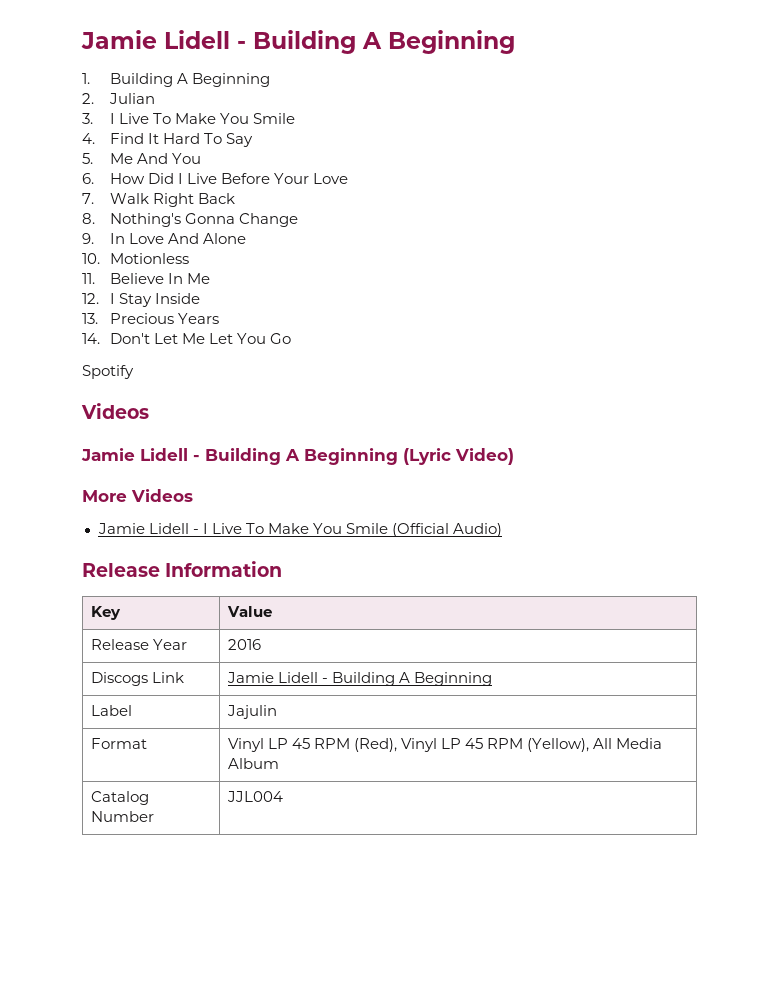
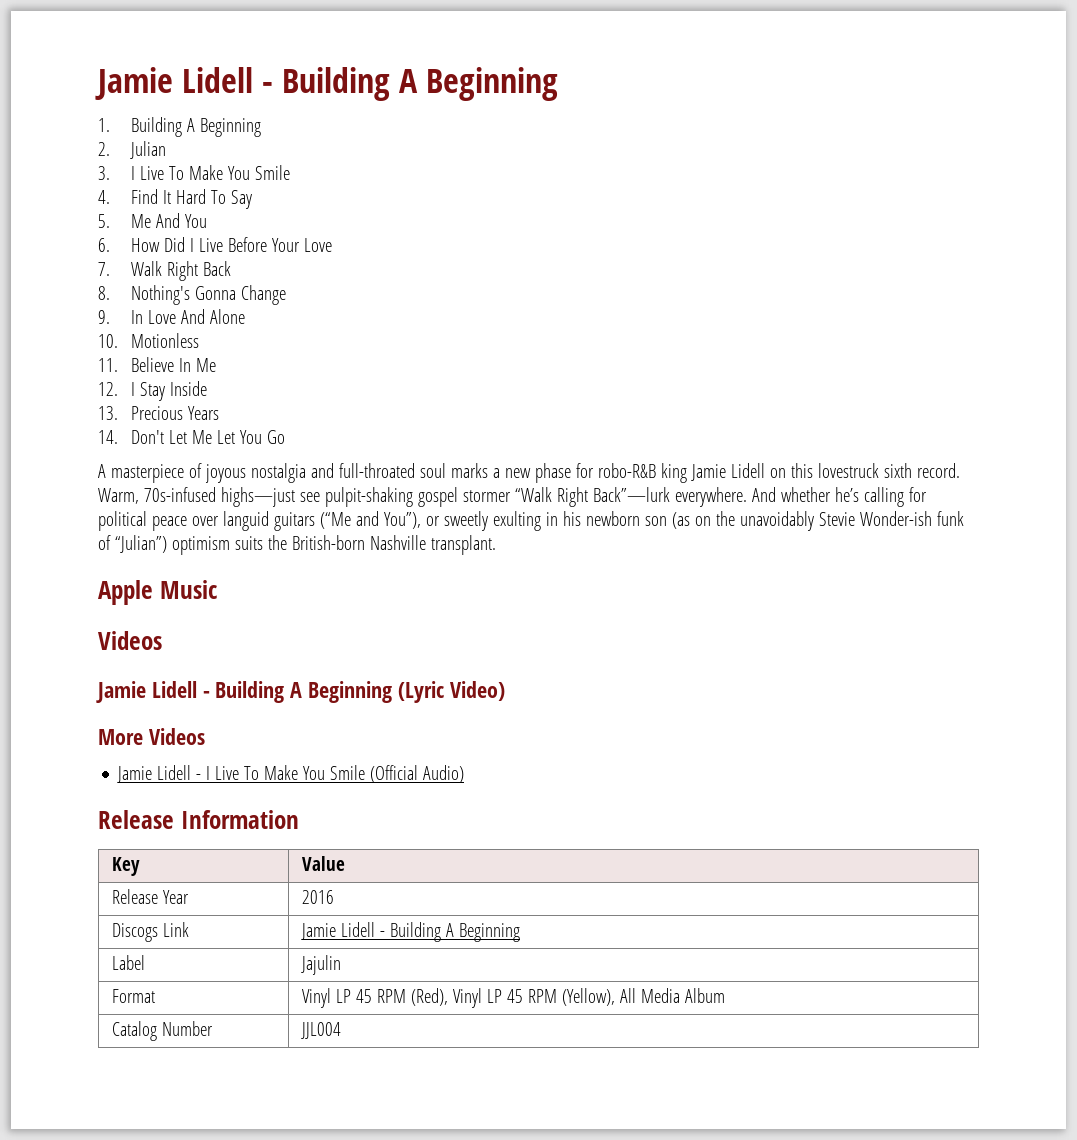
[82,365,134,379] Spotify -> [98,463,960,483] [98,487,927,507] [98,511,964,531] [98,535,496,555] [98,580,217,605] A masterpiece of joyous nostalgia and full-throated soul marks a new phase for robo-R&B king Jamie Lidell on this lovestruck sixth record. Warm, 70s-infused highs—just see pulpit-shaking gospel stormer “Walk Right Back”—lurk everywhere. And whether he’s calling for political peace over languid guitars (“Me and You”), or sweetly exulting in his newborn son (as on the unavoidably Stevie Wonder-ish funk of “Julian”) optimism suits the British-born Nashville transplant. // Apple Music

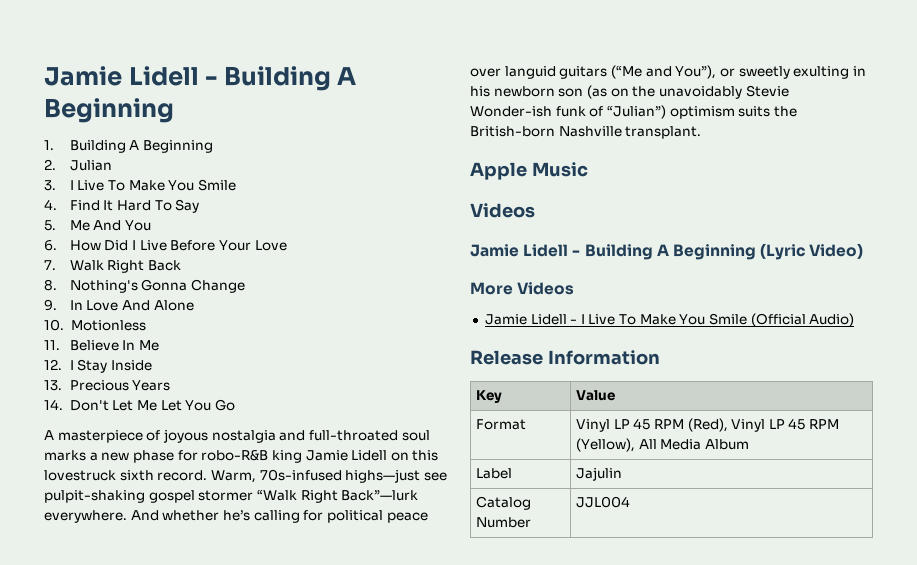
[111,889,189,904] [301,890,334,904] [111,922,189,942] [300,922,520,942] [111,955,145,970] [300,955,341,975] // Release Year | 2016 // Discogs Link | Jamie Lidell - Building A Beginning // Label | Jajulin -> (615, 395) none
(725, 995) none -> [475,468,512,479] [575,467,622,481] // Label | Jajulin

